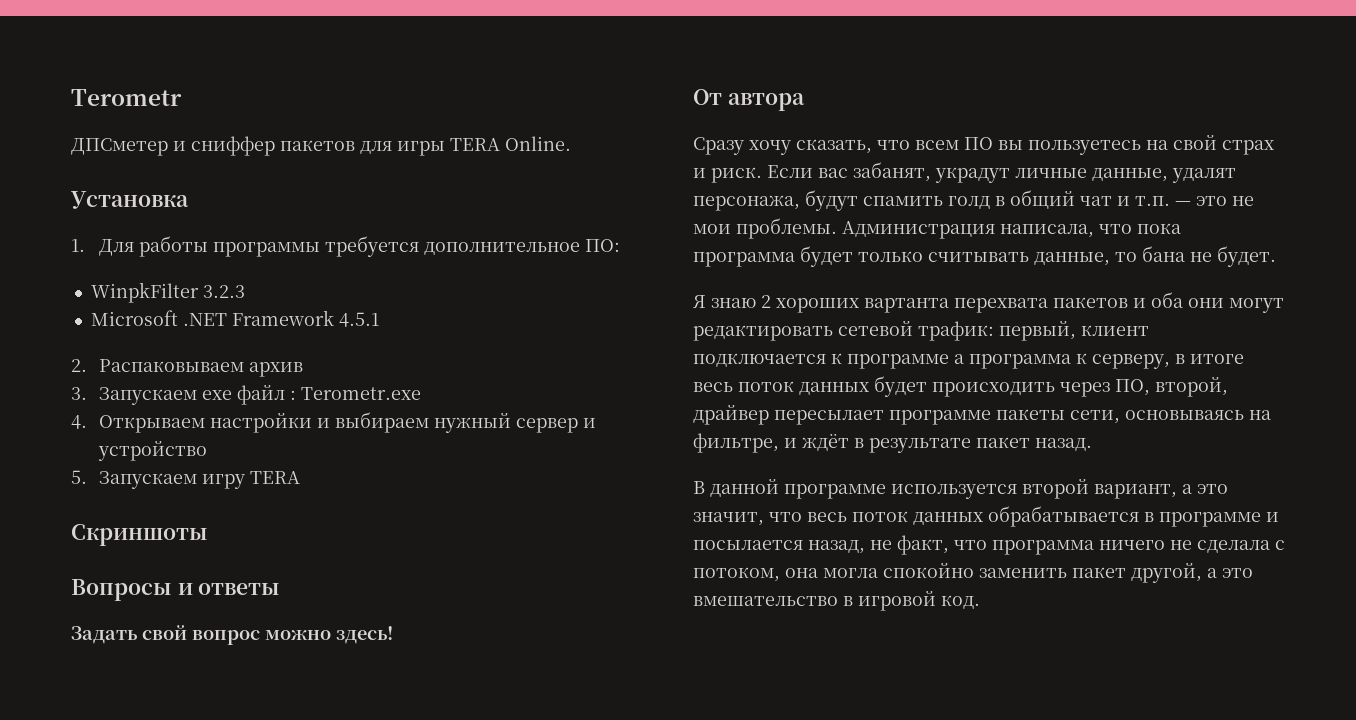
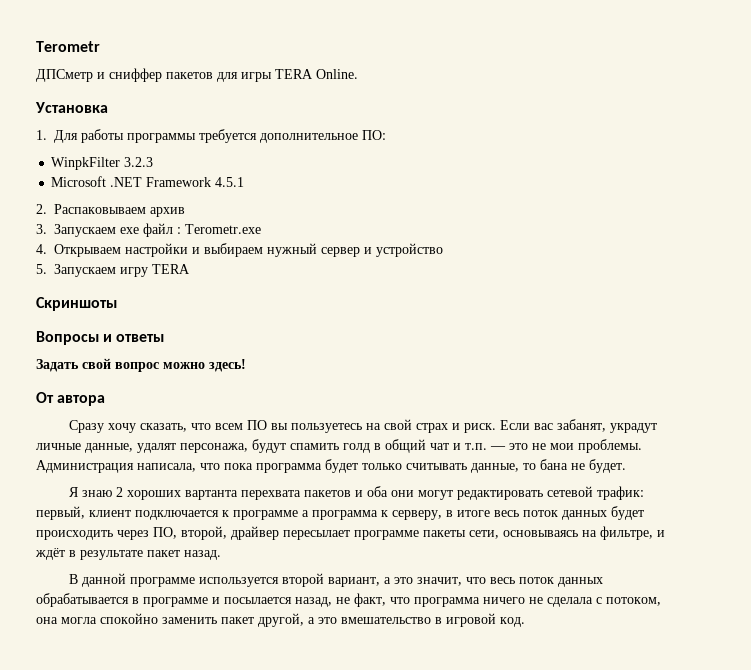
[71,138,168,156] ДПСметер -> [36,69,93,82] ДПСметр

